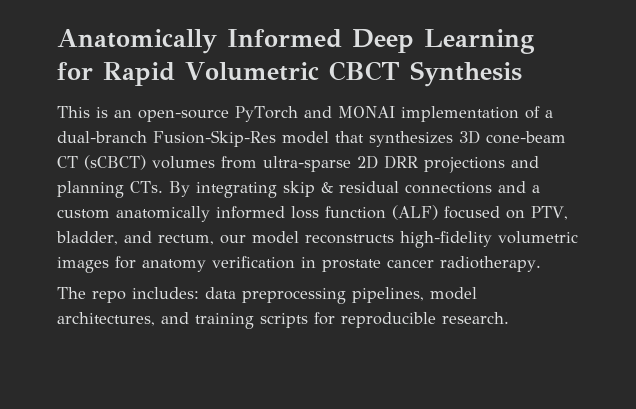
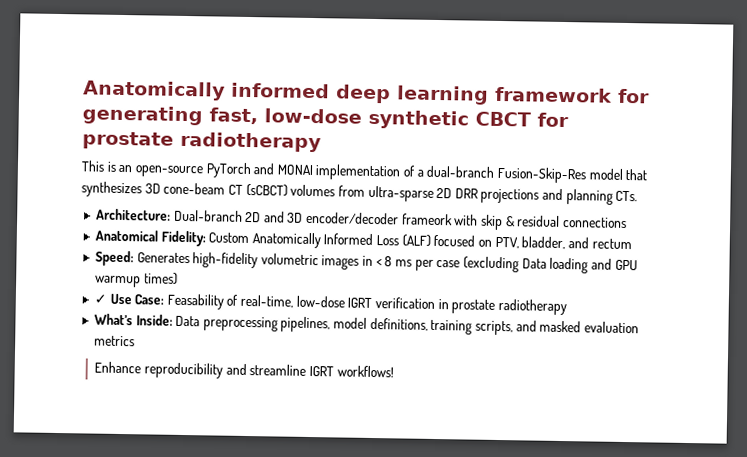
[57,29,535,54] [57,61,522,87] Anatomically Informed Deep Learning for Rapid Volumetric CBCT Synthesis -> [83,80,650,105] [82,105,569,130] [82,131,322,153] Anatomically informed deep learning framework for generating fast, low-dose synthetic CBCT for prostate radiotherapy
[168,181,540,198] [57,206,386,222] By integrating skip & residual connections and a custom anatomically informed loss function -> [95,208,627,231] [94,229,400,249] // Architecture: Dual-branch 2D and 3D encoder/decoder frameork with skip & residual connections // Anatomical Fidelity: Custom Anatomically Informed Loss
[158,231,578,248] [57,256,541,273] [57,287,477,304] [57,312,509,329] rectum, our model reconstructs high-fidelity volumetric images for anatomy verification in prostate cancer radiotherapy. // The repo includes: data preprocessing pipelines, model architectures, and training scripts for reproducible research. -> [591,238,632,250] [94,250,638,274] [94,272,178,288] [93,293,567,316] [93,313,639,336] [93,335,135,347] [94,361,394,379] rectum // Speed: Generates high-fidelity volumetric images in < 8 ms per case (excluding Data loading and GPU warmup times) // ✓ Use Case: Feasability of real-time, low-dose IGRT verification in prostate radiotherapy // What’s Inside: Data preprocessing pipelines, model definitions, training scripts, and masked evaluation metrics // Enhance reproducibility and streamline IGRT workflows!

